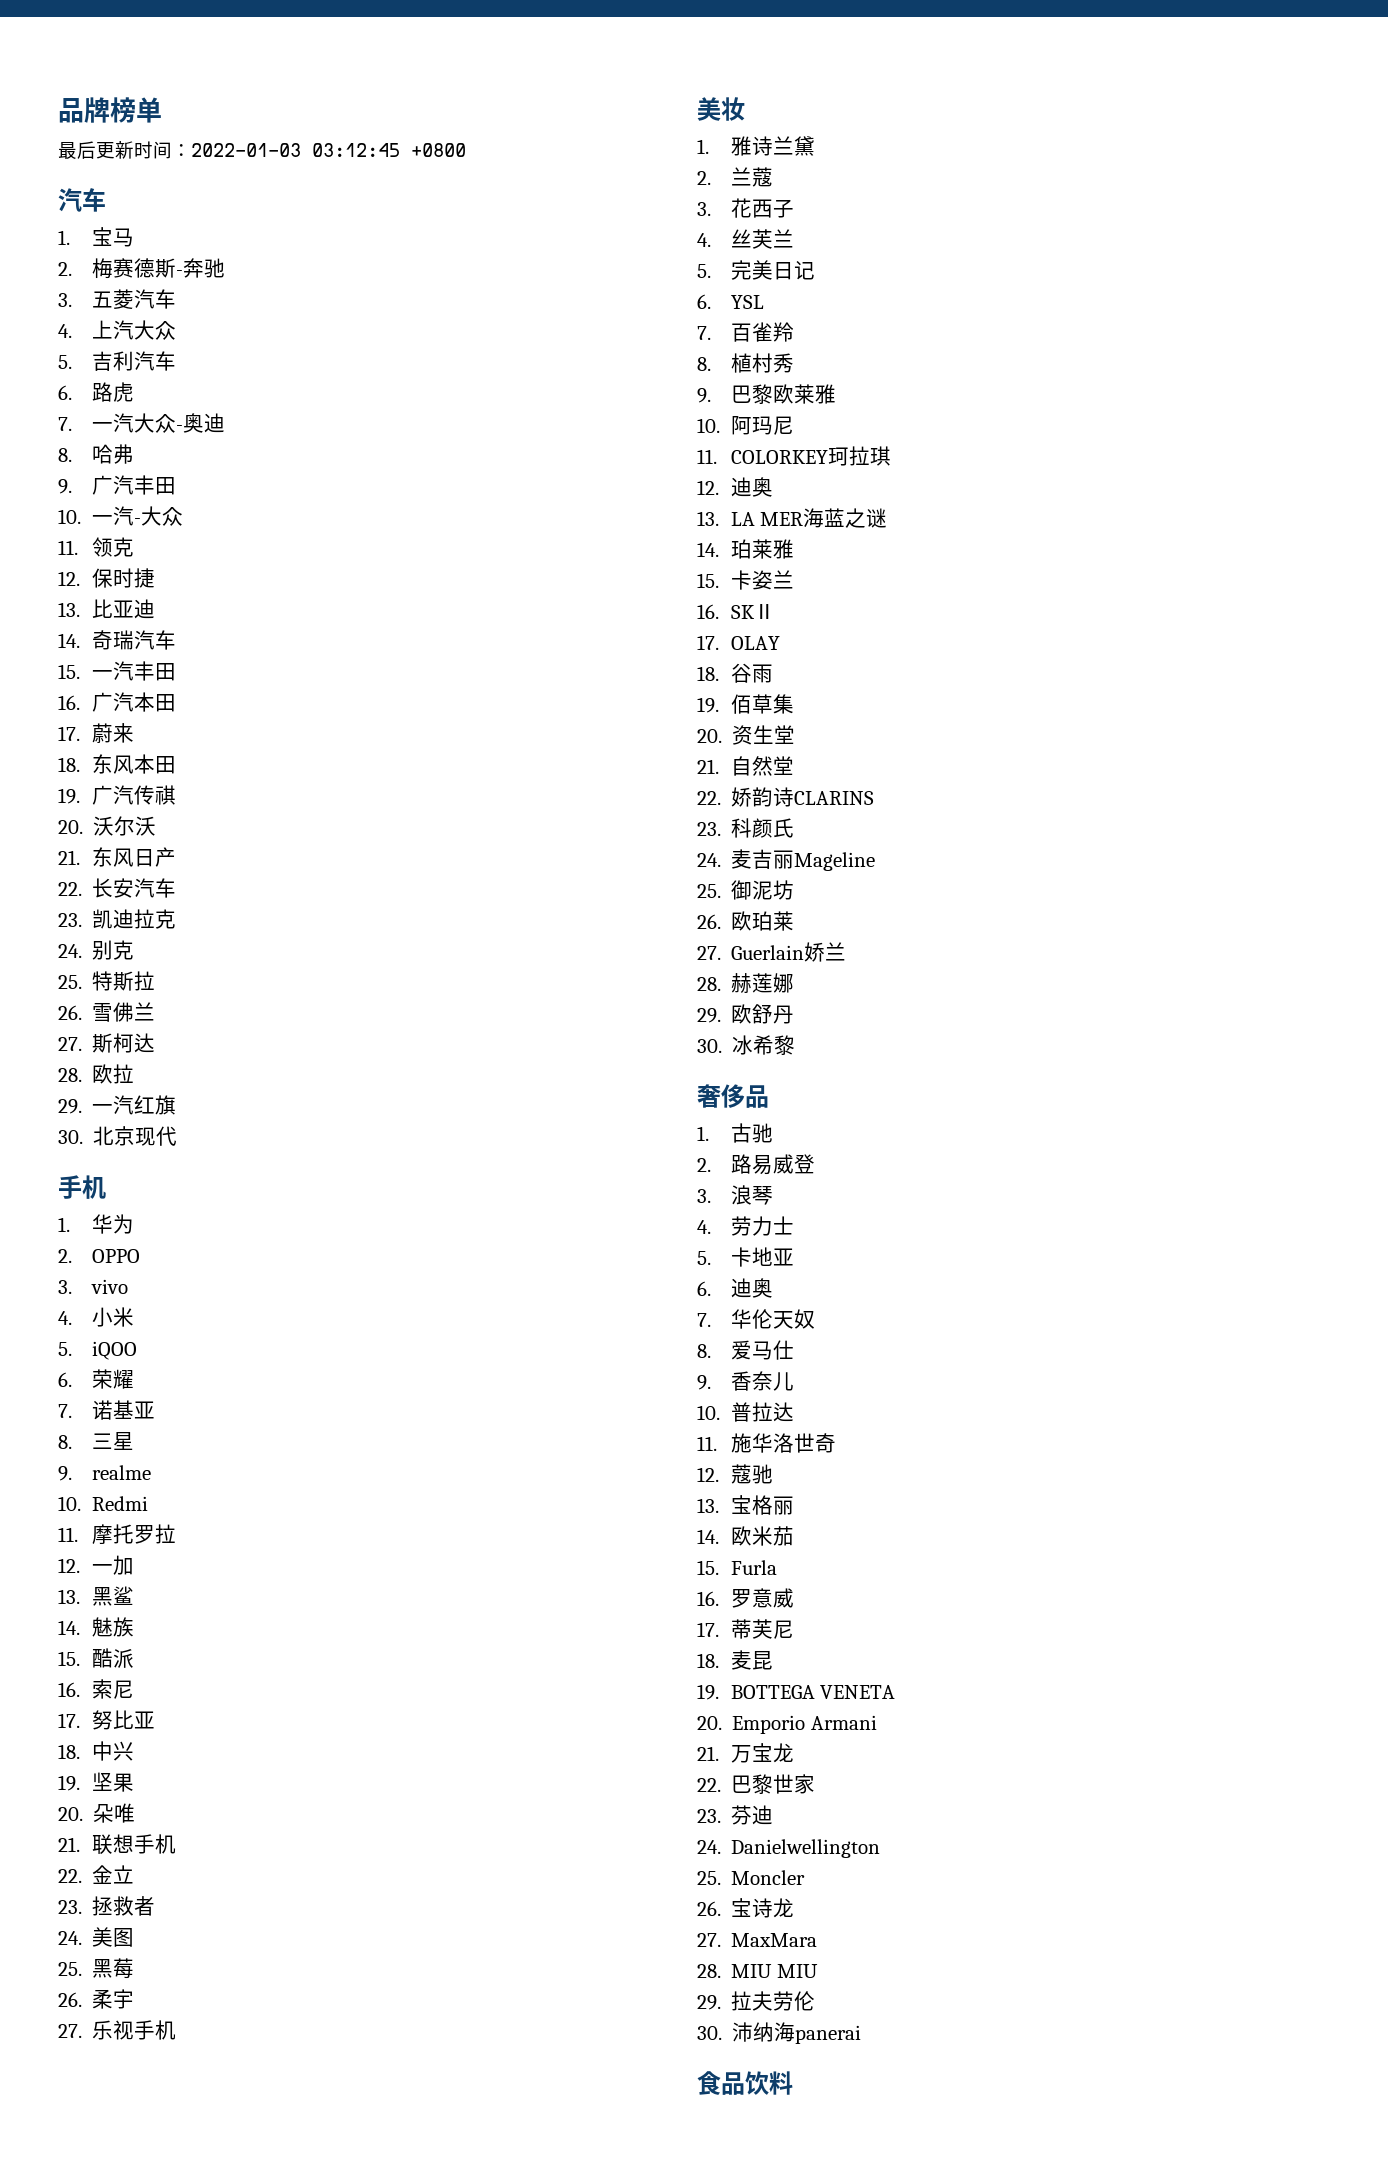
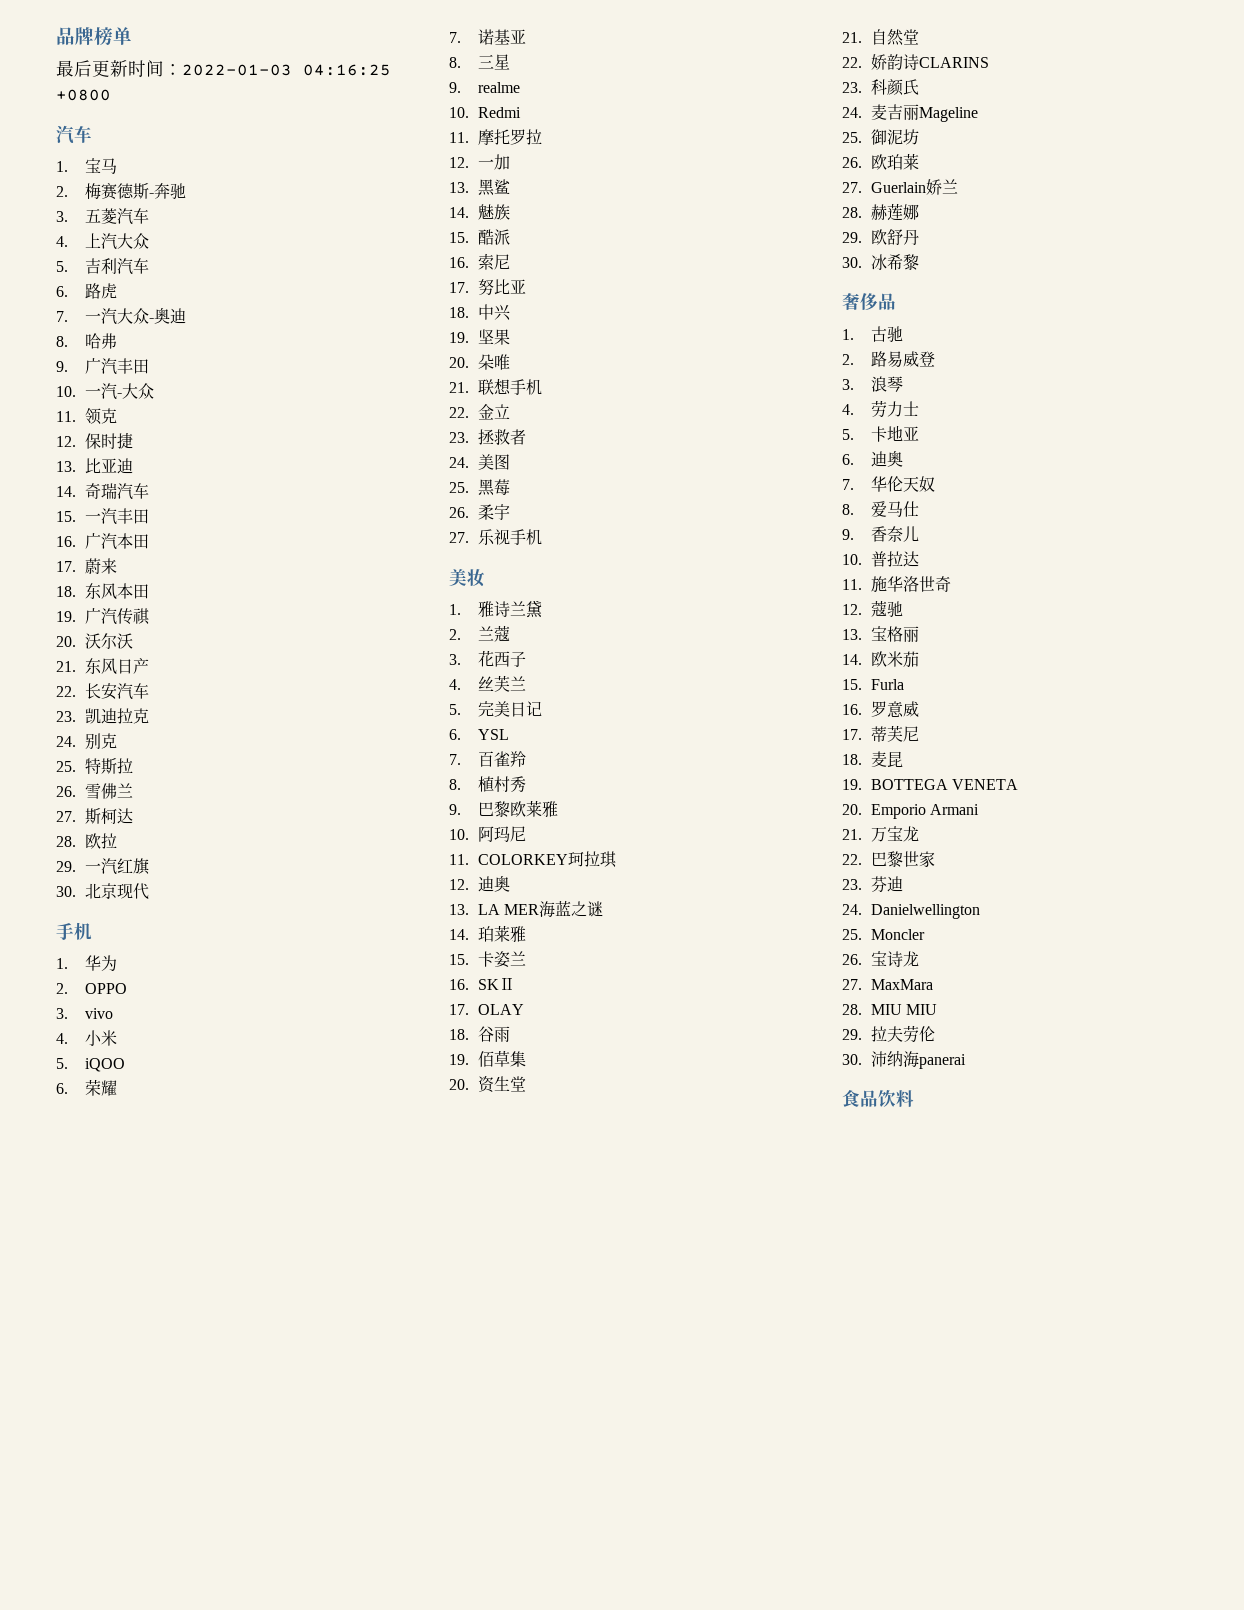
[312,143,400,157] 03:12:45 -> [303,64,391,76] 04:16:25

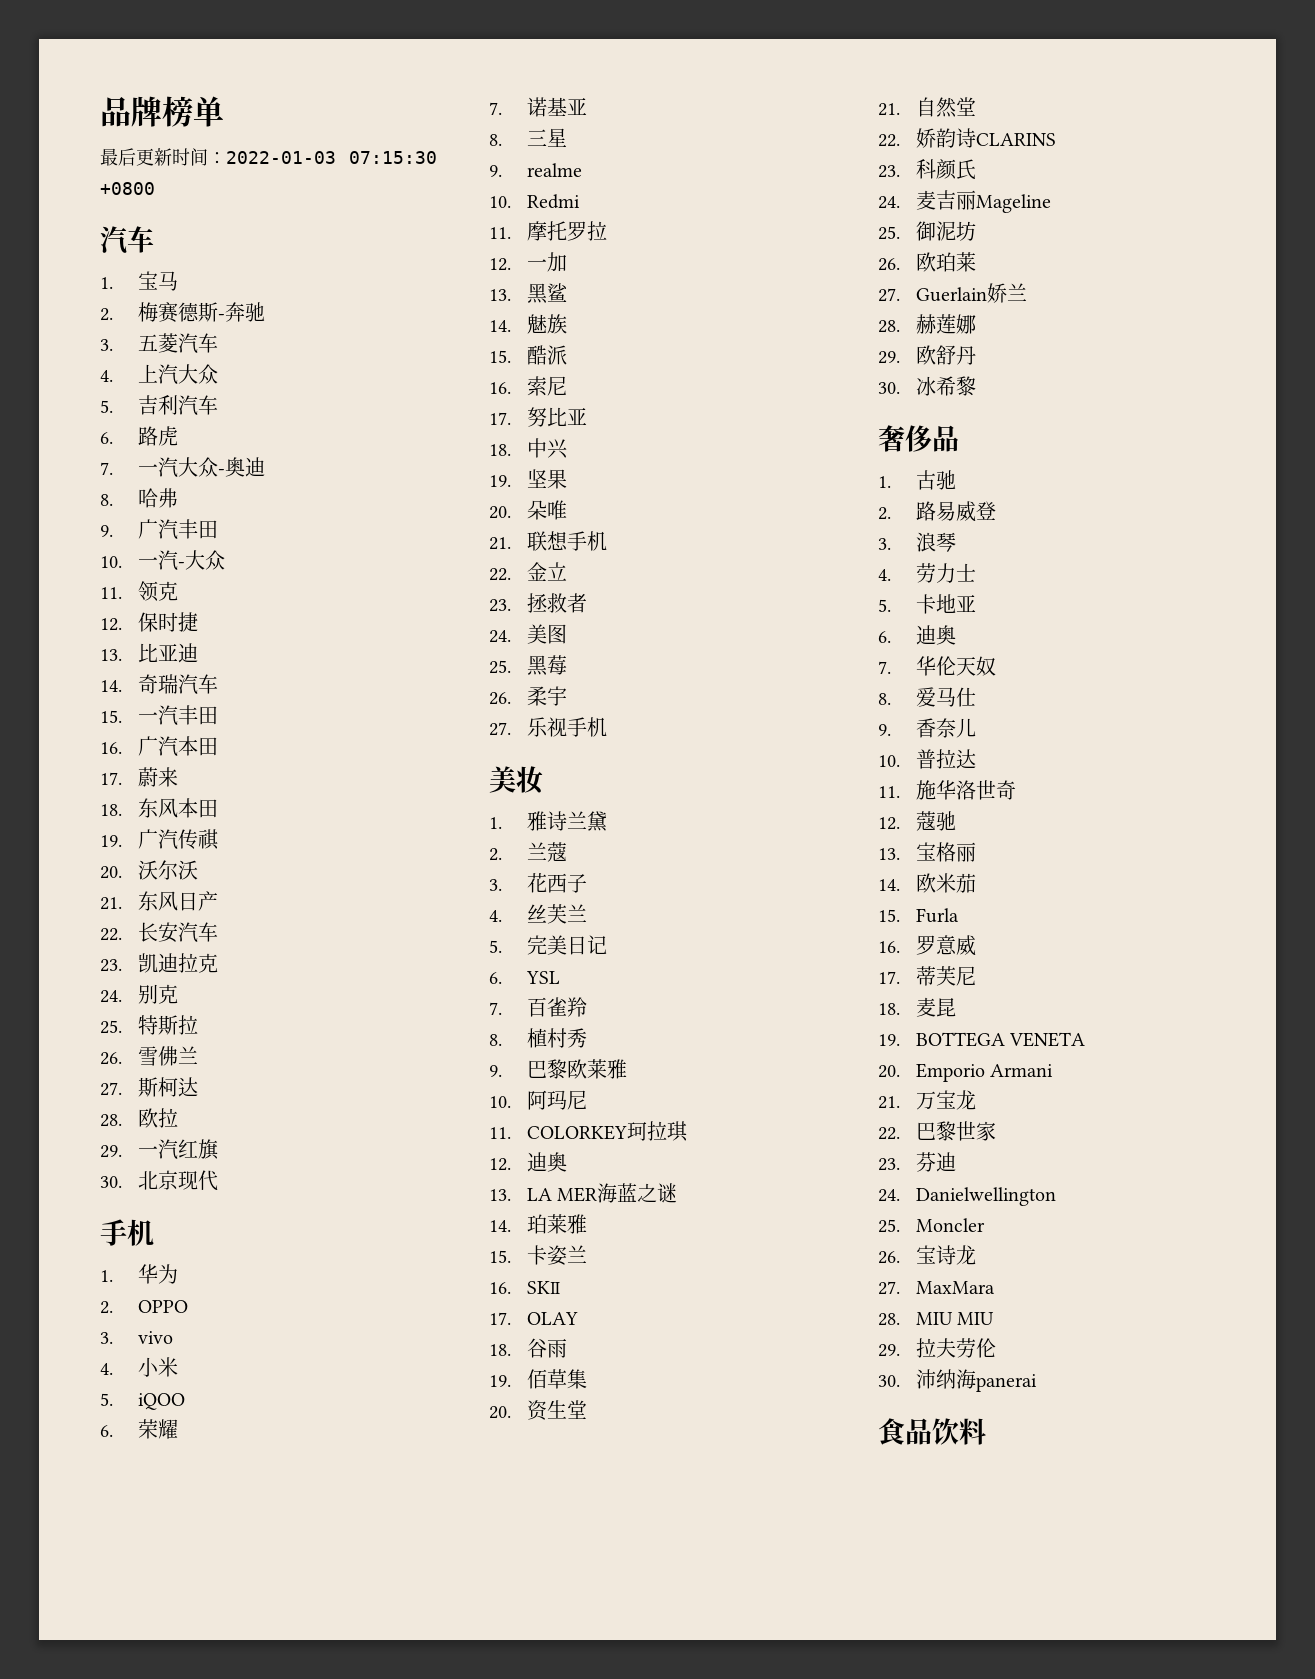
[303,64,391,76] 04:16:25 -> [349,151,437,164] 07:15:30

